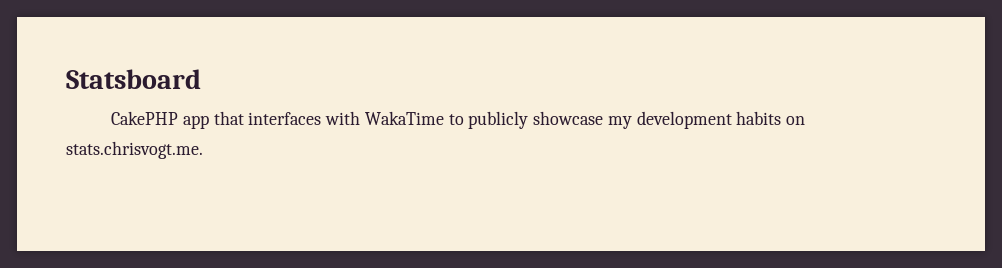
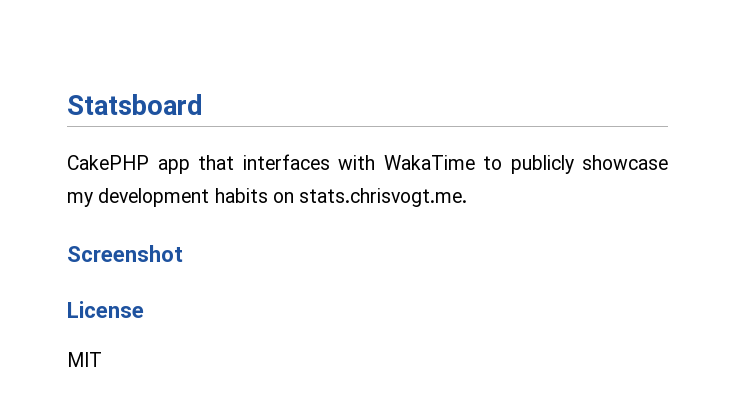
(203, 150) none -> [67,245,183,262] [67,301,144,318] [67,352,102,367] // Screenshot // License // MIT

